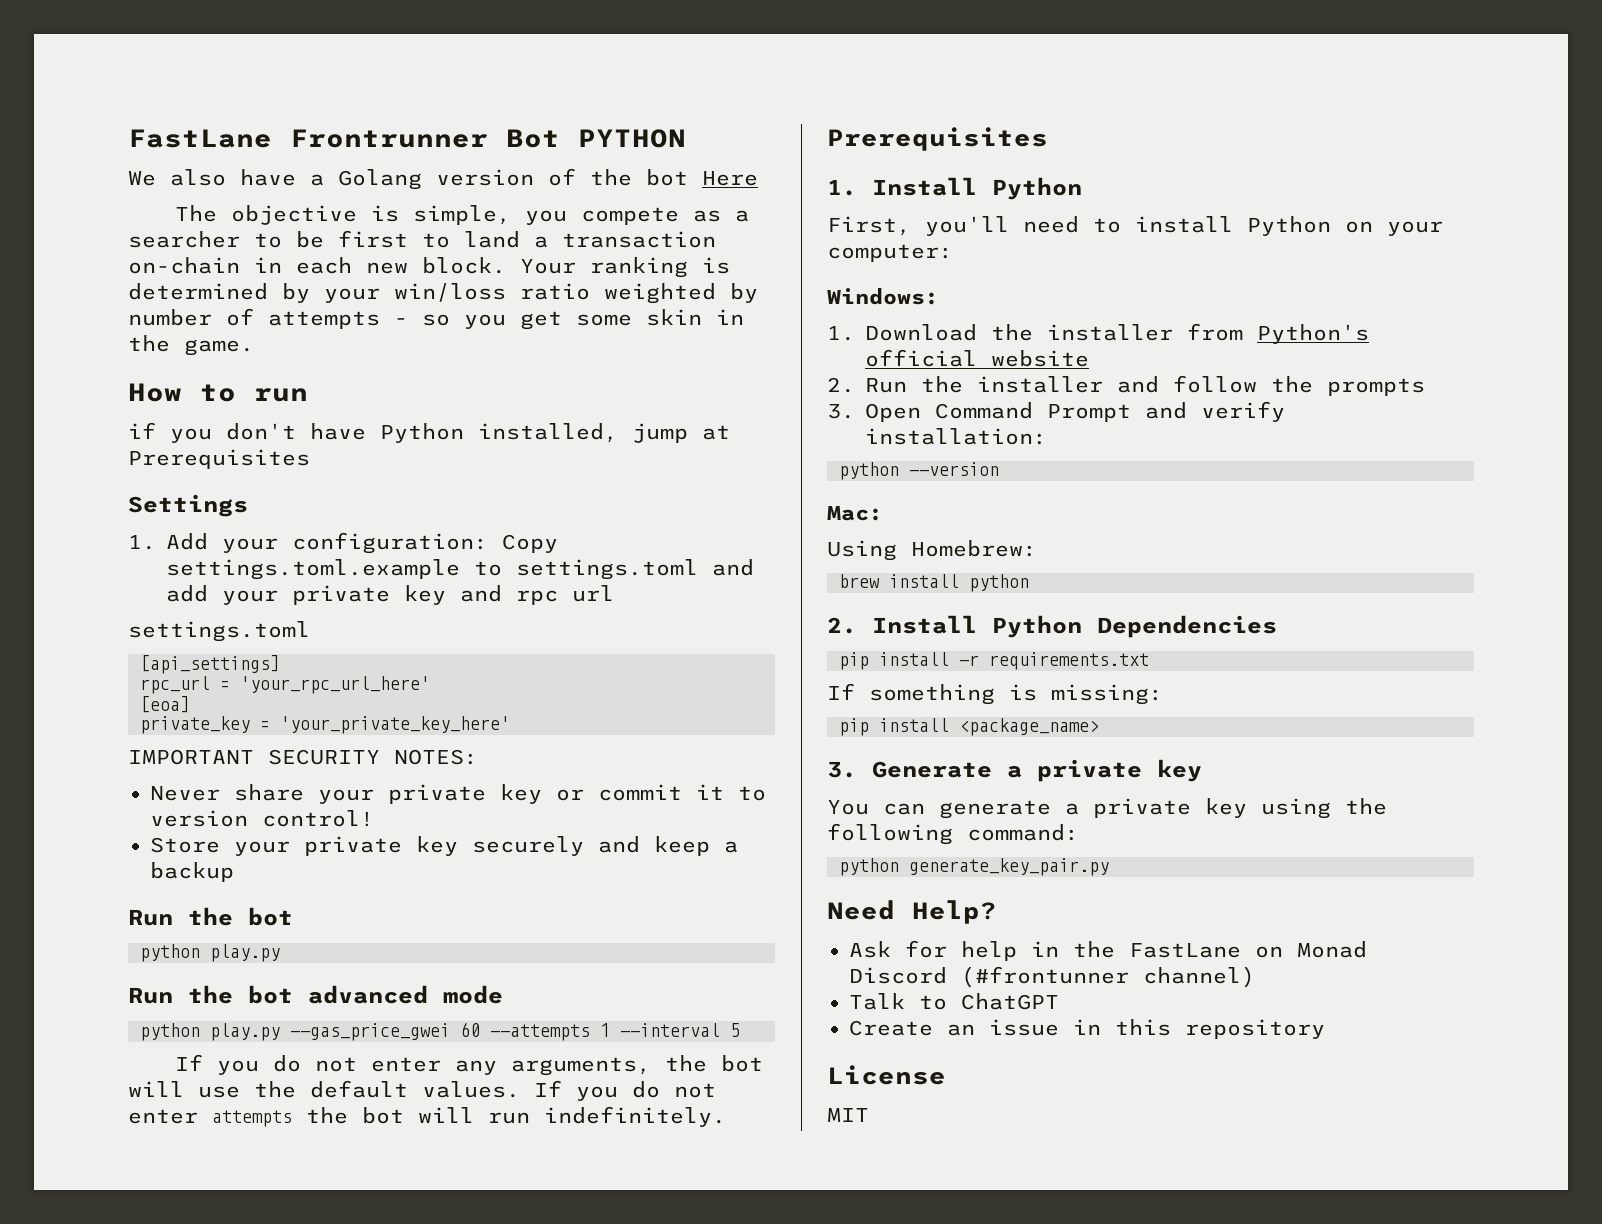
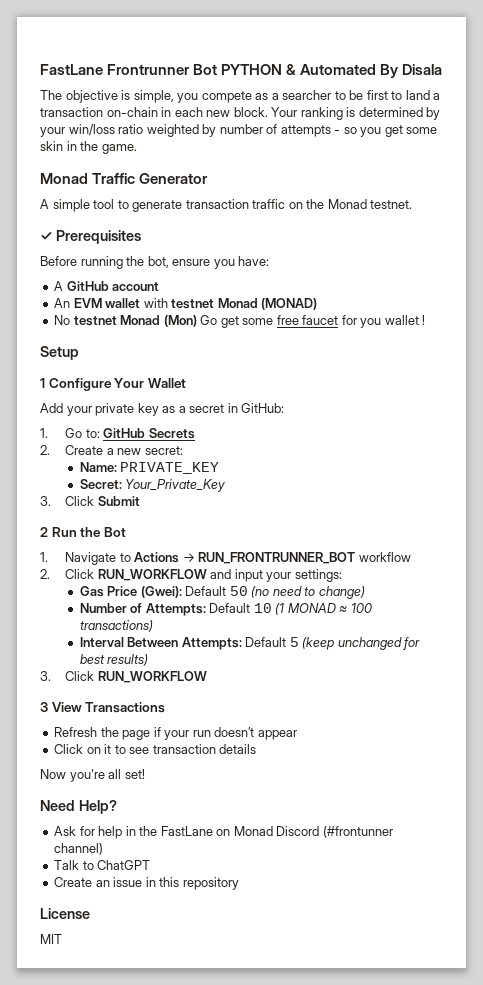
[128,168,758,190] // We also have a Golang version of the bot Here -> [286,64,443,78] & Automated By Disala
[128,383,308,402] [128,422,730,443] [128,449,310,469] [128,494,248,517] [128,532,558,554] [166,559,754,580] [166,585,614,605] [128,621,310,642] [140,655,280,674] [140,676,430,694] [140,696,190,713] [140,716,510,734] [128,749,478,765] [150,784,766,804] [150,810,374,827] [150,836,738,856] [150,862,234,882] [128,907,293,926] [140,944,280,962] [128,985,503,1004] [140,1022,740,1041] [174,1054,763,1076] [128,1080,716,1101] [128,1106,726,1127] [827,127,1048,151] [827,177,1082,200] [827,216,1443,236] [827,244,953,262] [827,288,939,305] [827,323,1369,344] [865,349,1089,367] [827,375,1425,396] [827,401,1285,422] [865,428,1047,445] [839,462,999,480] [827,506,883,521] [827,540,1037,561] [839,574,1029,592] [827,615,1277,638] [839,652,1149,670] [827,683,1163,705] [839,718,1099,736] [827,759,1202,782] [827,798,1387,819] [827,823,1079,845] [839,858,1109,876] How to run // if you don't have Python installed, jump at Prerequisites // Settings // 1. Add your configuration: Copy settings.toml.example to settings.toml and add your private key and rpc url // settings.toml // [api_settings] // rpc_url = 'your_rpc_url_here' // [eoa] // private_key = 'your_private_key_here' // IMPORTANT SECURITY NOTES: // Never share your private key or commit it to version control! // Store your private key securely and keep a backup // Run the bot // python play.py // Run the bot advanced mode // python play.py --gas_price_gwei 60 --attempts 1 --interval 5 // If you do not enter any arguments, the bot will use the default values. If you do not enter attempts the bot will run indefinitely. // Prerequisites // 1. Install Python // First, you'll need to install Python on your computer: // Windows: // 1. Download the installer from Python's official website // 2. Run the installer and follow the prompts // 3. Open Command Prompt and verify installation: // python --version // Mac: // Using Homebrew: // brew install python // 2. Install Python Dependencies // pip install -r requirements.txt // If something is missing: // pip install <package_name> // 3. Generate a private key // You can generate a private key using the following command: // python generate_key_pair.py -> [40,173,209,184] [40,199,413,212] [40,230,141,244] [40,256,270,269] [54,281,160,291] [54,298,318,310] [54,315,426,328] [40,346,79,360] [40,378,186,391] [40,403,285,416] [40,428,195,439] [40,445,183,455] [79,462,220,474] [79,479,226,492] [40,496,140,506] [40,527,126,537] [40,552,411,565] [40,569,342,582] [79,586,365,599] [79,603,373,616] [79,620,153,632] [79,637,421,650] [79,654,149,666] [40,671,207,683] [40,702,166,713] [54,727,297,740] [54,744,257,754] [40,769,145,782] Monad Traffic Generator // A simple tool to generate transaction traffic on the Monad testnet. // ✓ Prerequisites // Before running the bot, ensure you have: // A GitHub account // An EVM wallet with testnet Monad (MONAD) // No testnet Monad (Mon) Go get some free faucet for you wallet ! // Setup // 1 Configure Your Wallet // Add your private key as a secret in GitHub: // 1. Go to: GitHub Secrets // 2. Create a new secret: // Name: PRIVATE_KEY // Secret: Your_Private_Key // 3. Click Submit // 2 Run the Bot // 1. Navigate to Actions → RUN_FRONTRUNNER_BOT workflow // 2. Click RUN_WORKFLOW and input your settings: // Gas Price (Gwei): Default 50 (no need to change) // Number of Attempts: Default 10 (1 MONAD ≈ 100 transactions) // Interval Between Attempts: Default 5 (keep unchanged for best results) // 3. Click RUN_WORKFLOW // 3 View Transactions // Refresh the page if your run doesn’t appear // Click on it to see transaction details // Now you're all set!

